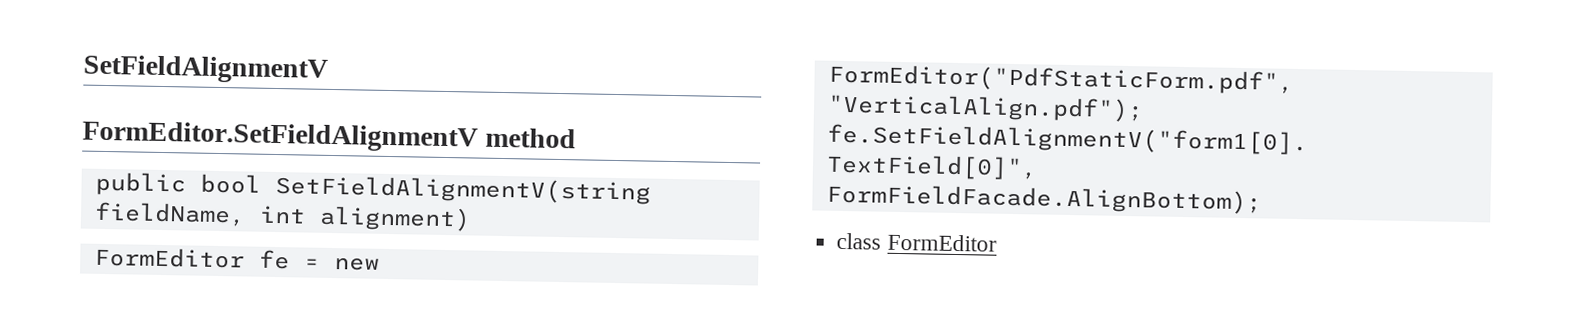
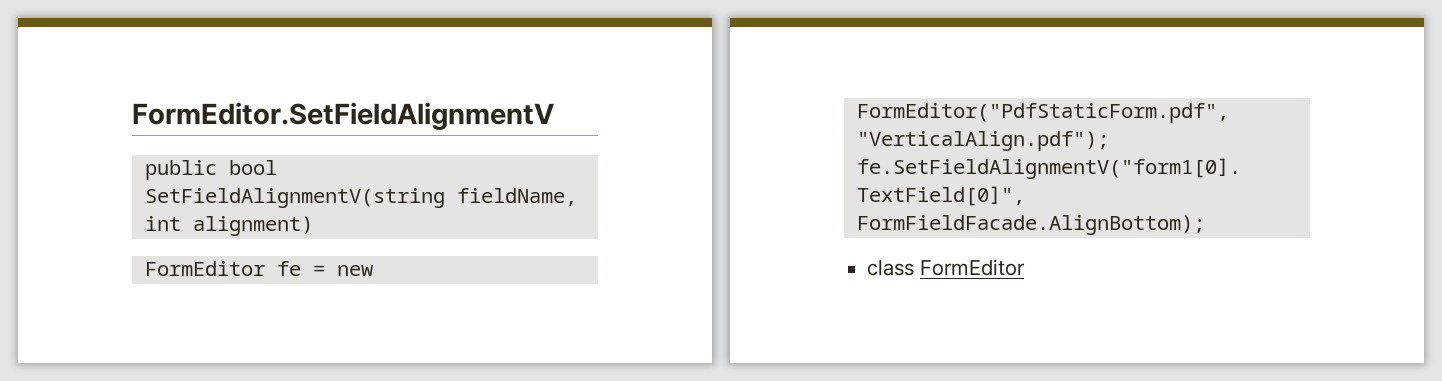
[83,54,328,84] SetFieldAlignmentV // -> (132, 116) none
[484,127,576,149] method -> (554, 116) none

